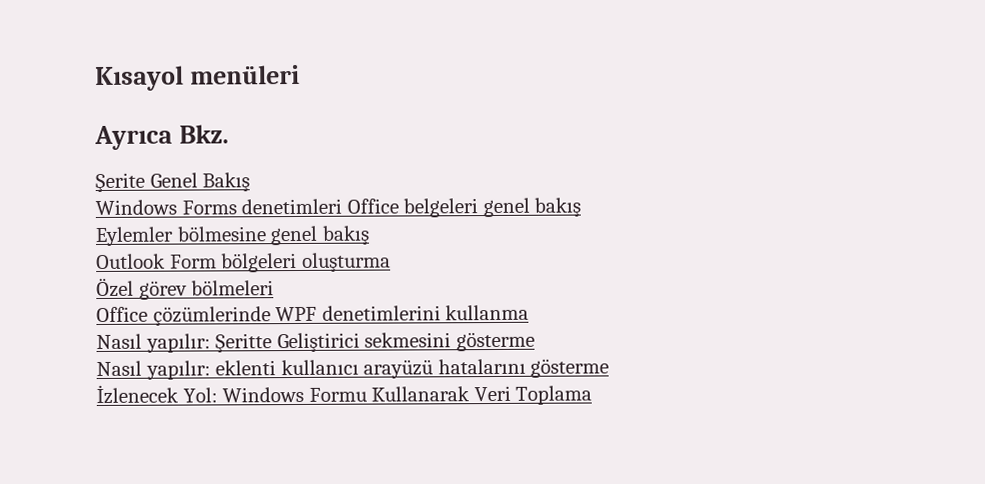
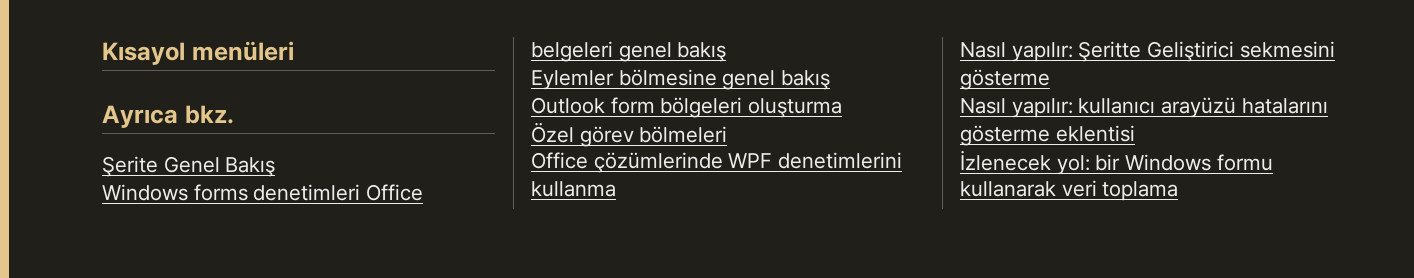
[178,124,229,144] Bkz. -> [184,105,234,124] bkz.
[181,200,237,215] Forms -> [193,184,248,201] forms
[169,254,217,269] Form -> [610,97,655,114] form
[215,360,277,376] eklenti -> (1073, 108) none
(610, 368) none -> [1055,125,1135,142] eklentisi
[182,385,593,405] Yol: Windows Formu Kullanarak Veri Toplama -> [1056,154,1273,175] [960,180,1179,201] yol: bir Windows formu kullanarak veri toplama

